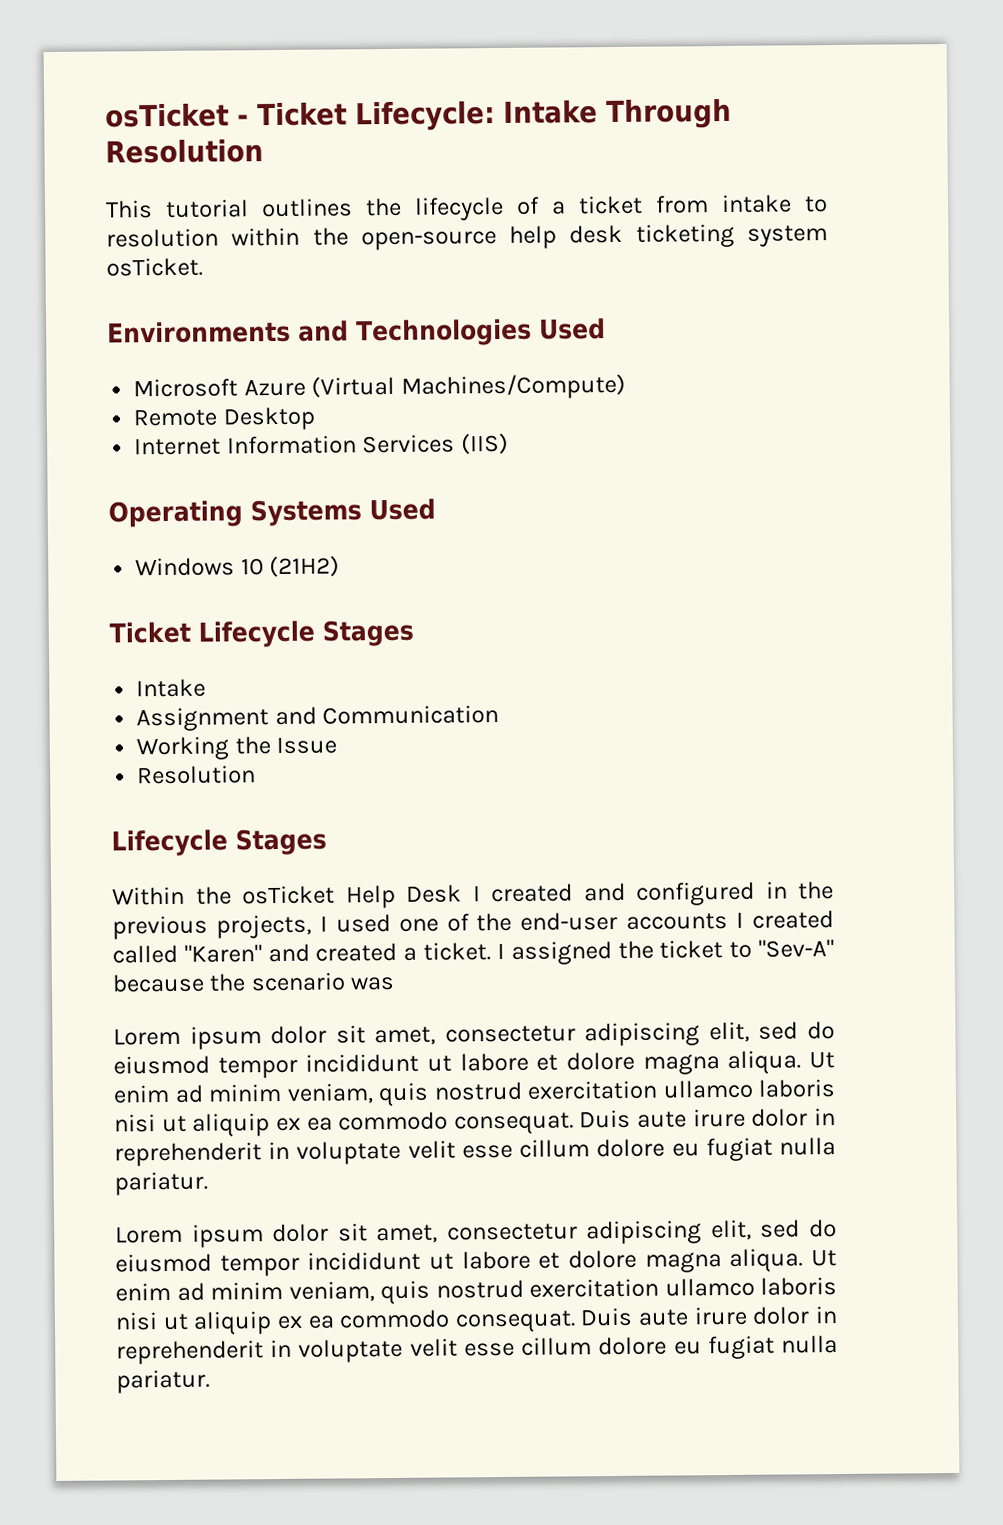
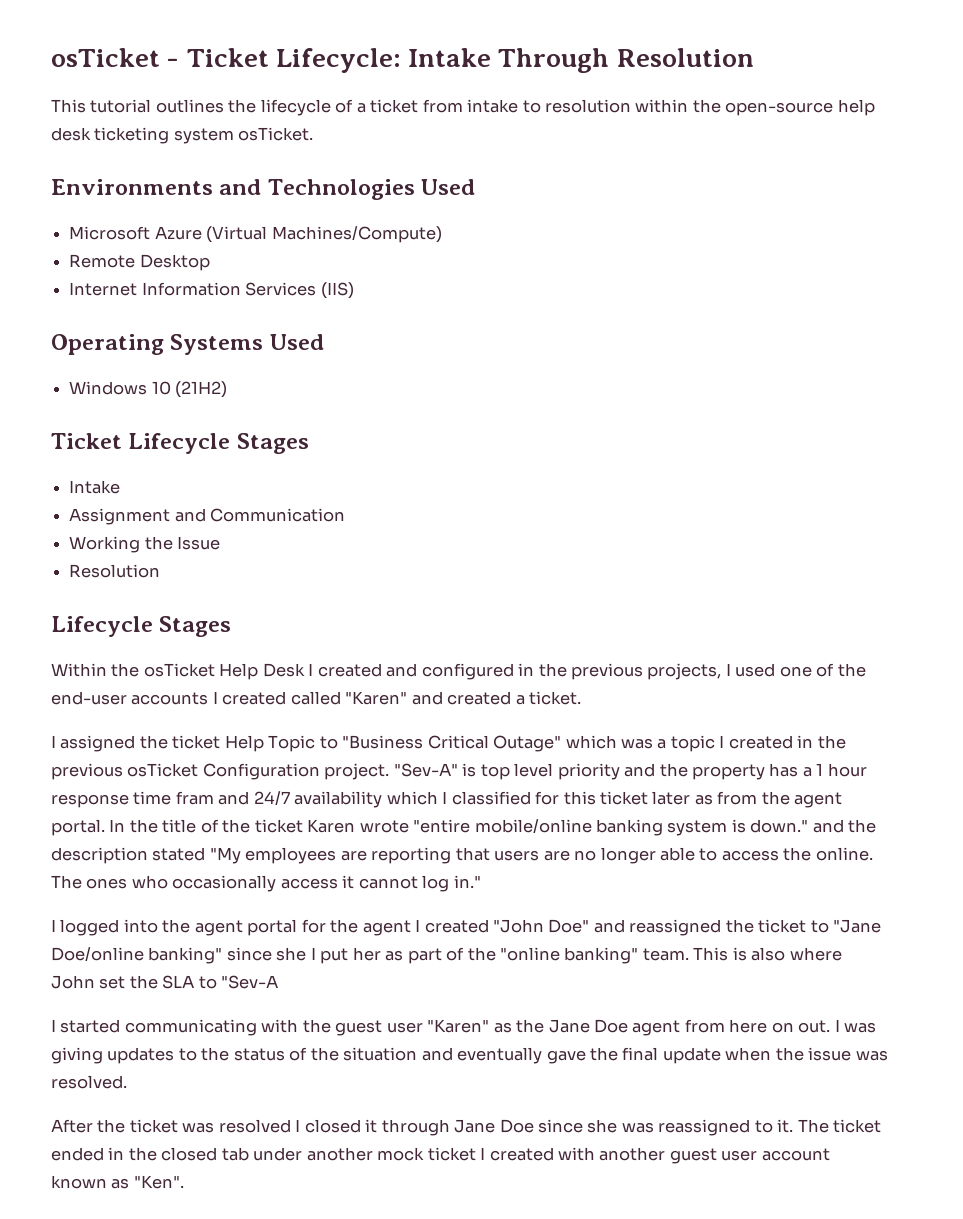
(492, 951) none -> (582, 698) //
[729,939,834,958] [112,972,396,993] [113,1021,835,1050] [113,1050,835,1079] [113,1079,835,1107] [114,1108,836,1137] [114,1137,836,1167] [114,1171,208,1196] [115,1219,837,1248] [115,1248,837,1277] [115,1277,837,1305] [115,1306,838,1335] [116,1335,838,1365] [116,1369,210,1394] to "Sev-A" because the scenario was // Lorem ipsum dolor sit amet, consectetur adipiscing elit, sed do eiusmod tempor incididunt ut labore et dolore magna aliqua. Ut enim ad minim veniam, quis nostrud exercitation ullamco laboris nisi ut aliquip ex ea commodo consequat. Duis aute irure dolor in reprehenderit in voluptate velit esse cillum dolore eu fugiat nulla pariatur. // Lorem ipsum dolor sit amet, consectetur adipiscing elit, sed do eiusmod tempor incididunt ut labore et dolore magna aliqua. Ut enim ad minim veniam, quis nostrud exercitation ullamco laboris nisi ut aliquip ex ea commodo consequat. Duis aute irure dolor in reprehenderit in voluptate velit esse cillum dolore eu fugiat nulla pariatur. -> [224,735,846,752] [51,763,867,780] [51,791,843,808] [51,819,877,836] [51,847,873,864] [51,875,481,892] [51,919,882,936] [51,947,842,964] [51,975,279,989] [51,1019,877,1036] [51,1047,888,1064] [51,1075,127,1089] [51,1119,882,1136] [51,1147,830,1164] [51,1175,184,1189] Help Topic to "Business Critical Outage" which was a topic I created in the previous osTicket Configuration project. "Sev-A" is top level priority and the property has a 1 hour response time fram and 24/7 availability which I classified for this ticket later as from the agent portal. In the title of the ticket Karen wrote "entire mobile/online banking system is down." and the description stated "My employees are reporting that users are no longer able to access the online. The ones who occasionally access it cannot log in." // I logged into the agent portal for the agent I created "John Doe" and reassigned the ticket to "Jane Doe/online banking" since she I put her as part of the "online banking" team. This is also where John set the SLA to "Sev-A // I started communicating with the guest user "Karen" as the Jane Doe agent from here on out. I was giving updates to the status of the situation and eventually gave the final update when the issue was resolved. // After the ticket was resolved I closed it through Jane Doe since she was reassigned to it. The ticket ended in the closed tab under another mock ticket I created with another guest user account known as "Ken".

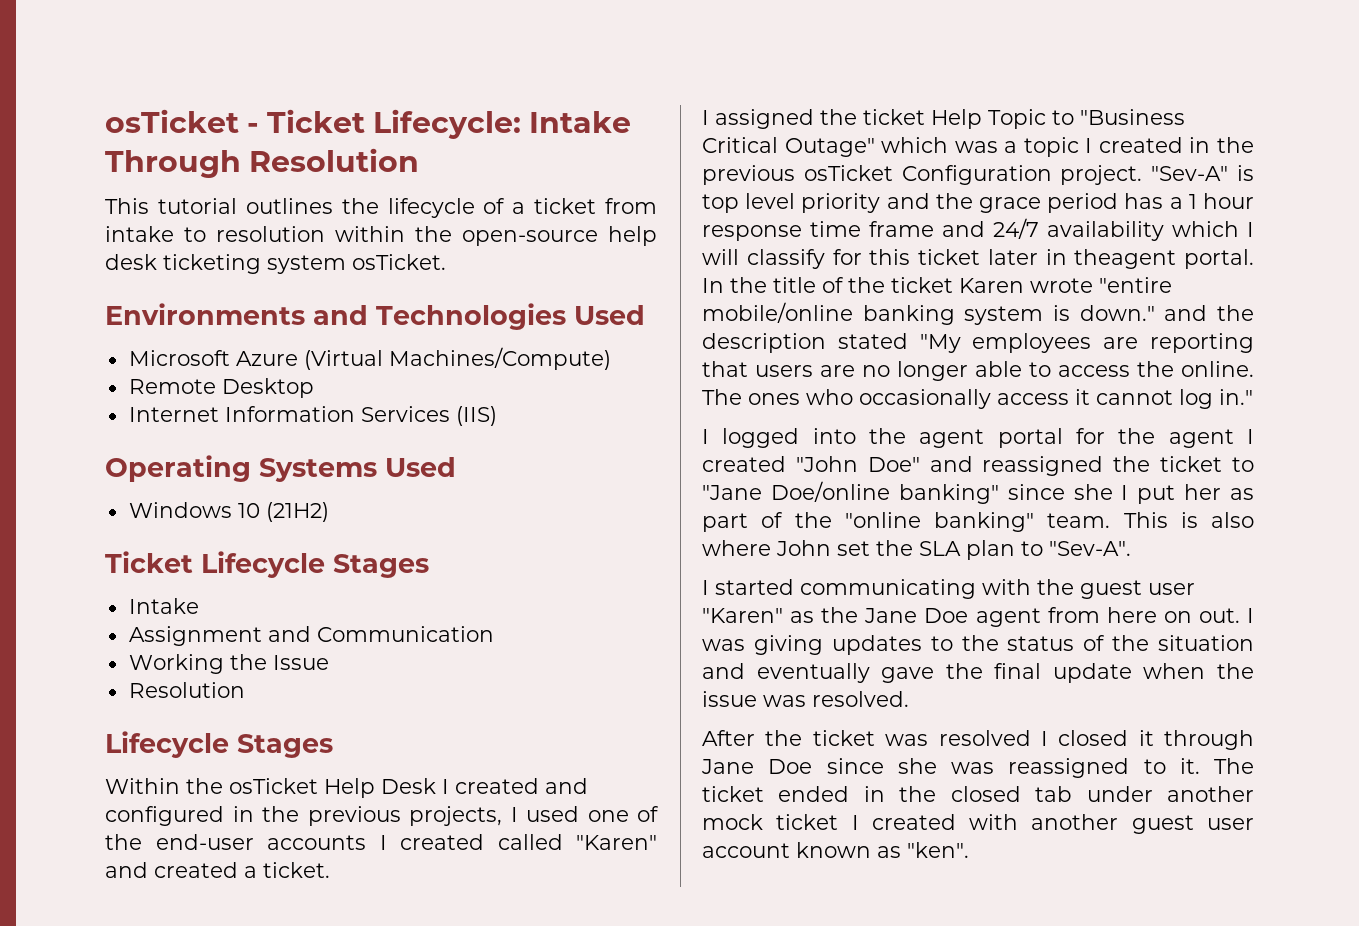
[692,764,766,780] property -> [979,193,1119,213] grace period
[175,791,214,805] fram -> [869,221,934,237] frame
[451,791,531,805] classified -> [702,249,825,269] will classify
[694,791,843,808] as from the agent -> [1045,249,1177,269] in theagent
[198,975,279,989] to "Sev-A -> [966,540,1131,560] plan to "Sev-A".
[133,1175,184,1189] "Ken". -> [907,842,969,858] "ken".

